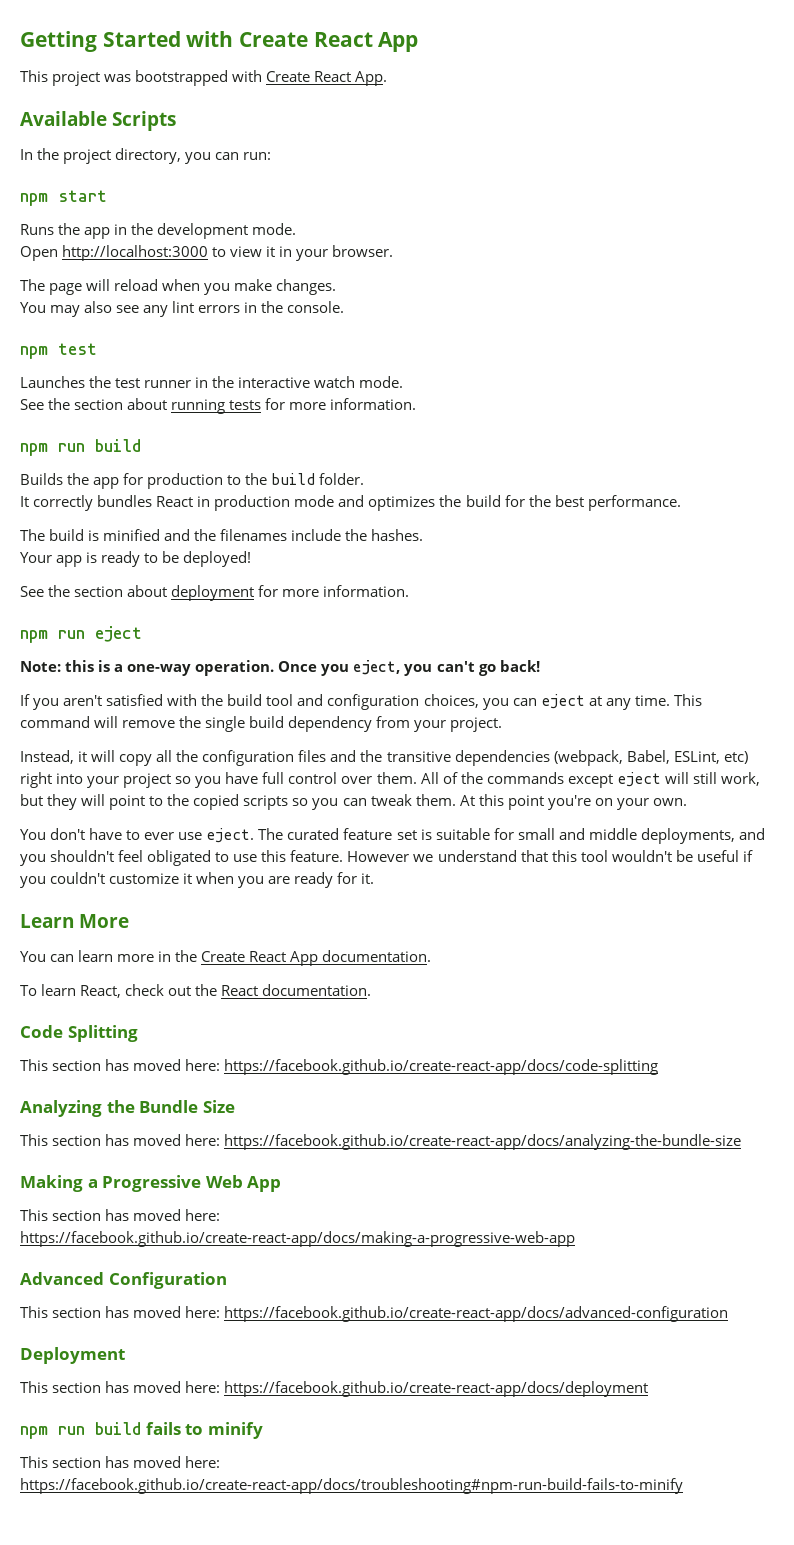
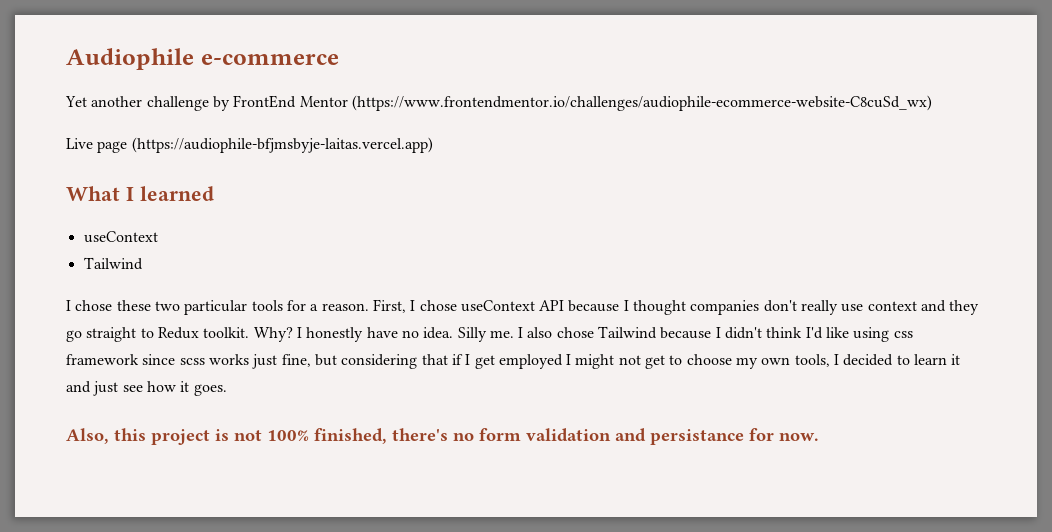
[20,31,419,52] [20,70,388,86] [20,111,177,131] [20,148,272,164] [20,190,107,206] [20,223,297,239] [20,245,394,261] [20,279,337,295] [20,301,345,317] [20,343,97,359] [20,376,404,388] [20,398,417,414] [20,439,141,456] [20,473,365,489] [20,495,681,511] [20,529,424,541] [20,551,252,567] [20,585,410,601] [20,626,142,643] [20,660,540,676] [20,694,702,710] [20,716,503,732] [20,750,748,766] [20,772,760,788] [20,794,687,810] [20,828,765,844] [20,850,753,866] [20,872,375,888] [20,914,130,928] [20,950,432,966] [20,984,372,998] [20,1025,138,1042] [20,1059,659,1075] [20,1100,235,1117] [20,1134,742,1150] [20,1175,282,1192] [20,1209,221,1221] [20,1231,575,1247] [20,1272,227,1289] [20,1306,729,1322] [20,1347,125,1364] [20,1381,649,1397] [20,1422,263,1439] [20,1456,221,1468] [20,1478,683,1494] Getting Started with Create React App // This project was bootstrapped with Create React App. // Available Scripts // In the project directory, you can run: // npm start // Runs the app in the development mode. // Open http://localhost:3000 to view it in your browser. // The page will reload when you make changes. // You may also see any lint errors in the console. // npm test // Launches the test runner in the interactive watch mode. // See the section about running tests for more information. // npm run build // Builds the app for production to the build folder. // It correctly bundles React in production mode and optimizes the build for the best performance. // The build is minified and the filenames include the hashes. // Your app is ready to be deployed! // See the section about deployment for more information. // npm run eject // Note: this is a one-way operation. Once you eject, you can't go back! // If you aren't satisfied with the build tool and configuration choices, you can eject at any time. This command will remove the single build dependency from your project. // Instead, it will copy all the configuration files and the transitive dependencies (webpack, Babel, ESLint, etc) right into your project so you have full control over them. All of the commands except eject will still work, but they will point to the copied scripts so you can tweak them. At this point you're on your own. // You don't have to ever use eject. The curated feature set is suitable for small and middle deployments, and you shouldn't feel obligated to use this feature. However we understand that this tool wouldn't be useful if you couldn't customize it when you are ready for it. // Learn More // You can learn more in the Create React App documentation. // To learn React, check out the React documentation. // Code Splitting // This section has moved here: https://facebook.github.io/create-react-app/docs/code-splitting // Analyzing the Bundle Size // This section has moved here: https://facebook.github.io/create-react-app/docs/analyzing-the-bundle-size // Making a Progressive Web App // This section has moved here: https://facebook.github.io/create-react-app/docs/making-a-progressive-web-app // Advanced Configuration // This section has moved here: https://facebook.github.io/create-react-app/docs/advanced-configuration // Deployment // This section has moved here: https://facebook.github.io/create-react-app/docs/deployment // npm run build fails to minify // This section has moved here: https://facebook.github.io/create-react-app/docs/troubleshooting#npm-run-build-fails-to-minify -> [66,48,339,70] [65,95,932,111] [66,137,433,153] [66,186,214,201] [83,231,158,243] [83,257,143,270] [66,299,980,315] [66,326,913,342] [66,354,961,369] [66,381,227,396] [66,428,819,445] Audiophile e-commerce // Yet another challenge by FrontEnd Mentor (https://www.frontendmentor.io/challenges/audiophile-ecommerce-website-C8cuSd_wx) // Live page (https://audiophile-bfjmsbyje-laitas.vercel.app) // What I learned // useContext // Tailwind // I chose these two particular tools for a reason. First, I chose useContext API because I thought companies don't really use context and they go straight to Redux toolkit. Why? I honestly have no idea. Silly me. I also chose Tailwind because I didn't think I'd like using css framework since scss works just fine, but considering that if I get employed I might not get to choose my own tools, I decided to learn it and just see how it goes. // Also, this project is not 100% finished, there's no form validation and persistance for now.

